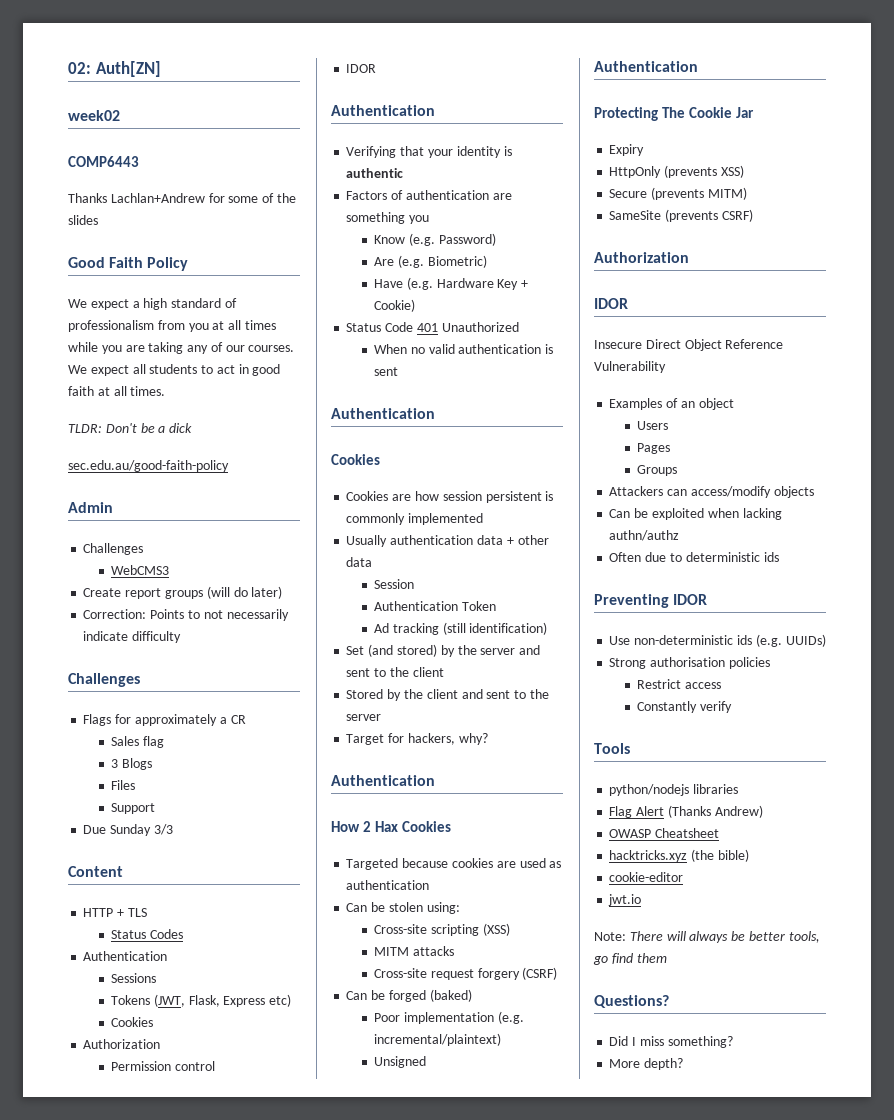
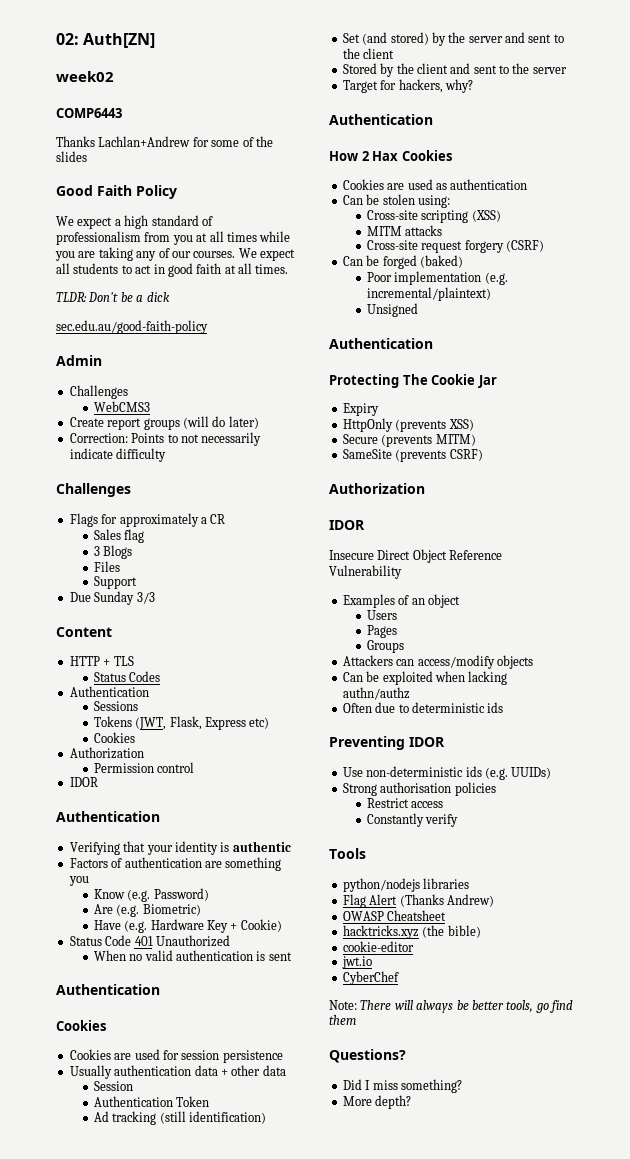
[414,491,554,503] [346,513,484,525] how session persistent is commonly implemented -> [134,1049,283,1063] used for session persistence
[346,858,493,870] Targeted because cookies -> [342,179,384,190] Cookies
(642, 900) none -> [342,971,399,985] // CyberChef

